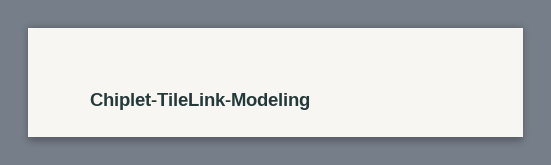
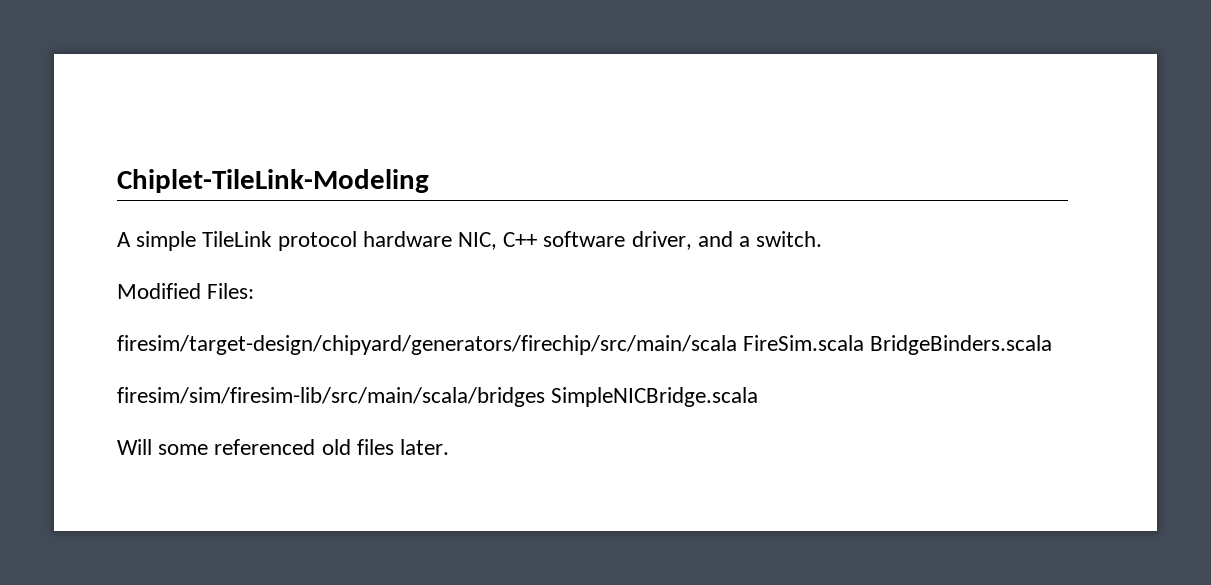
(310, 101) none -> [117,231,823,251] [117,283,255,299] [117,335,1053,355] [117,387,759,407] [117,439,450,455] // A simple TileLink protocol hardware NIC, C++ software driver, and a switch. // Modified Files: // firesim/target-design/chipyard/generators/firechip/src/main/scala FireSim.scala BridgeBinders.scala // firesim/sim/firesim-lib/src/main/scala/bridges SimpleNICBridge.scala // Will some referenced old files later.

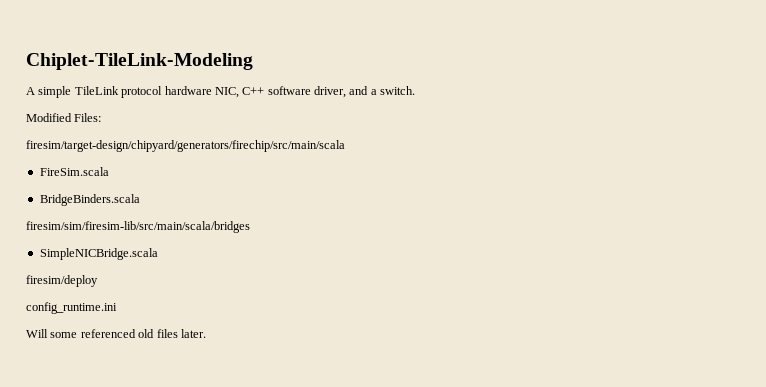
(737, 345) none -> (345, 146) //
(865, 343) none -> (109, 171) //
(545, 397) none -> (250, 227) //
(759, 397) none -> [26,275,98,287] [26,302,117,314] // firesim/deploy // config_runtime.ini

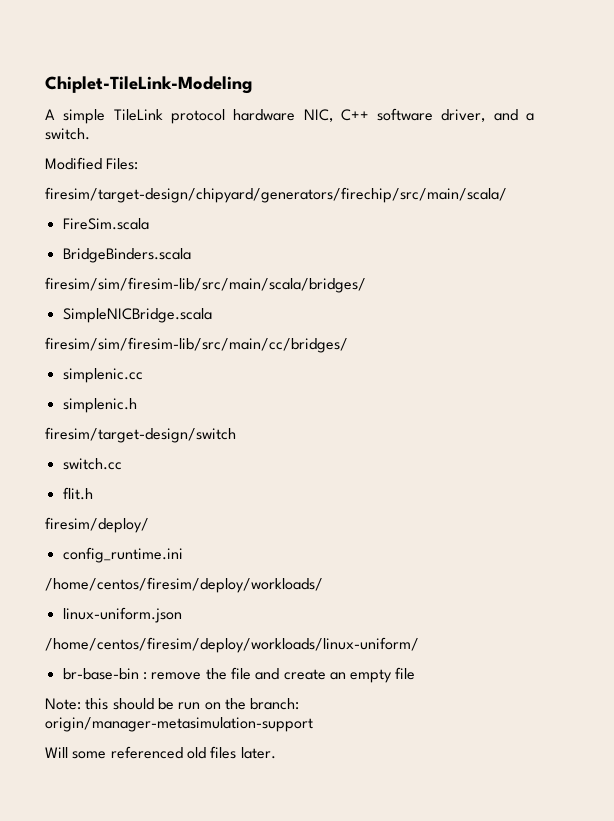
[26,140,345,152] firesim/target-design/chipyard/generators/firechip/src/main/scala -> [45,187,507,203] firesim/target-design/chipyard/generators/firechip/src/main/scala/
[26,221,250,233] firesim/sim/firesim-lib/src/main/scala/bridges -> [45,277,366,293] firesim/sim/firesim-lib/src/main/scala/bridges/
[26,275,98,287] [26,302,117,314] firesim/deploy // config_runtime.ini -> [45,337,348,353] [62,368,143,383] [62,398,137,413] [45,427,236,443] [62,458,122,470] [62,487,93,500] [45,517,149,533] [62,547,183,563] [45,577,323,593] [62,607,182,623] [45,637,419,653] [62,667,416,683] [45,698,300,710] [45,717,313,732] firesim/sim/firesim-lib/src/main/cc/bridges/ // simplenic.cc // simplenic.h // firesim/target-design/switch // switch.cc // flit.h // firesim/deploy/ // config_runtime.ini // /home/centos/firesim/deploy/workloads/ // linux-uniform.json // /home/centos/firesim/deploy/workloads/linux-uniform/ // br-base-bin : remove the file and create an empty file // Note: this should be run on the branch: origin/manager-metasimulation-support

